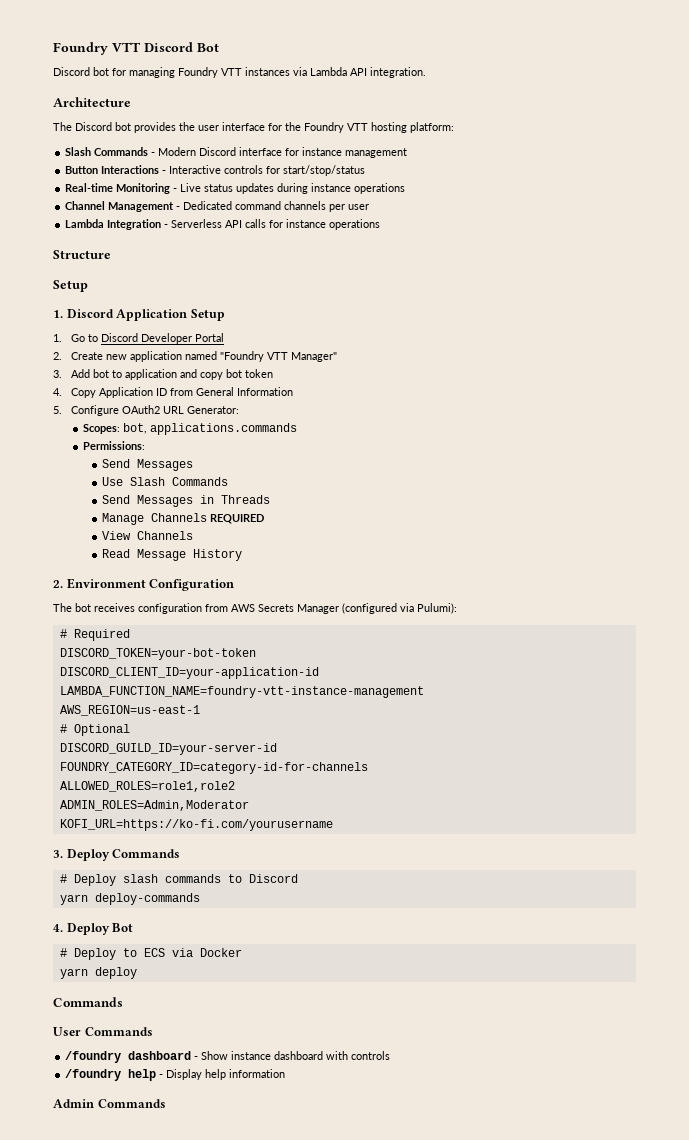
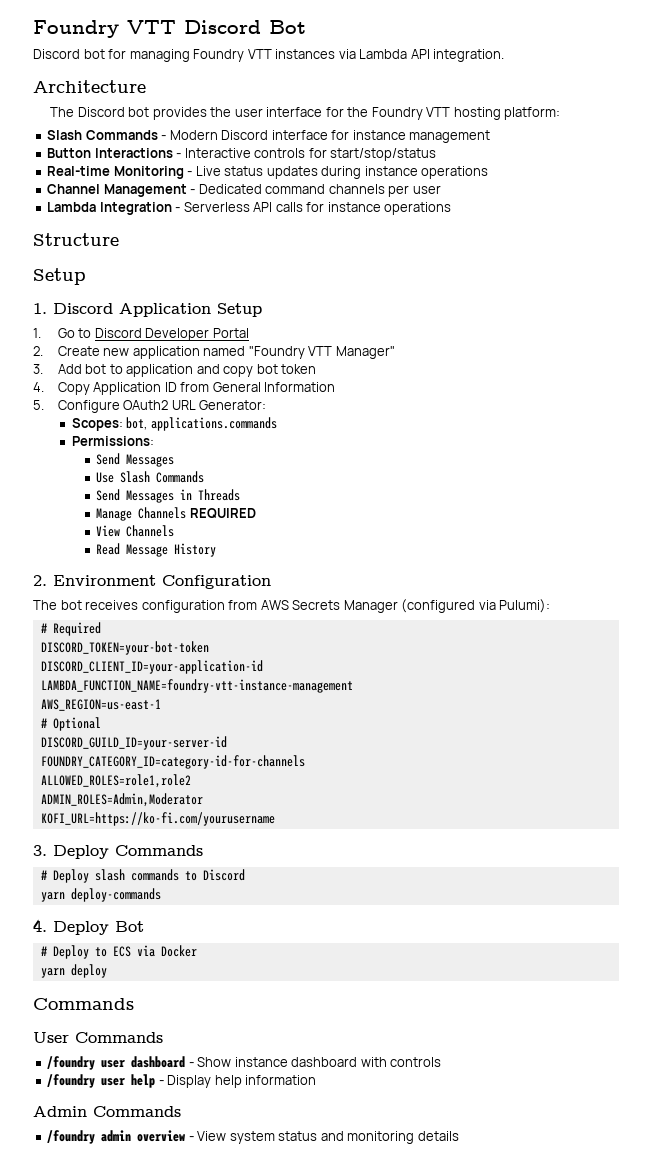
(122, 1057) none -> [101,1060,126,1068] user
(122, 1075) none -> [101,1078,126,1086] user
(166, 1103) none -> [47,1130,459,1144] // /foundry admin overview - View system status and monitoring details

